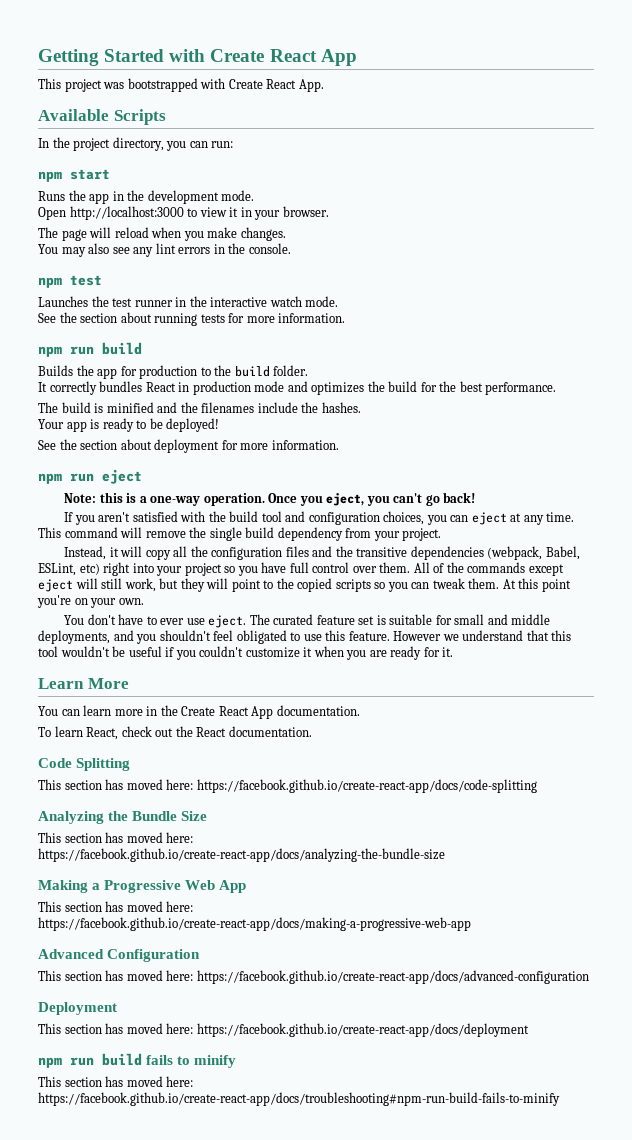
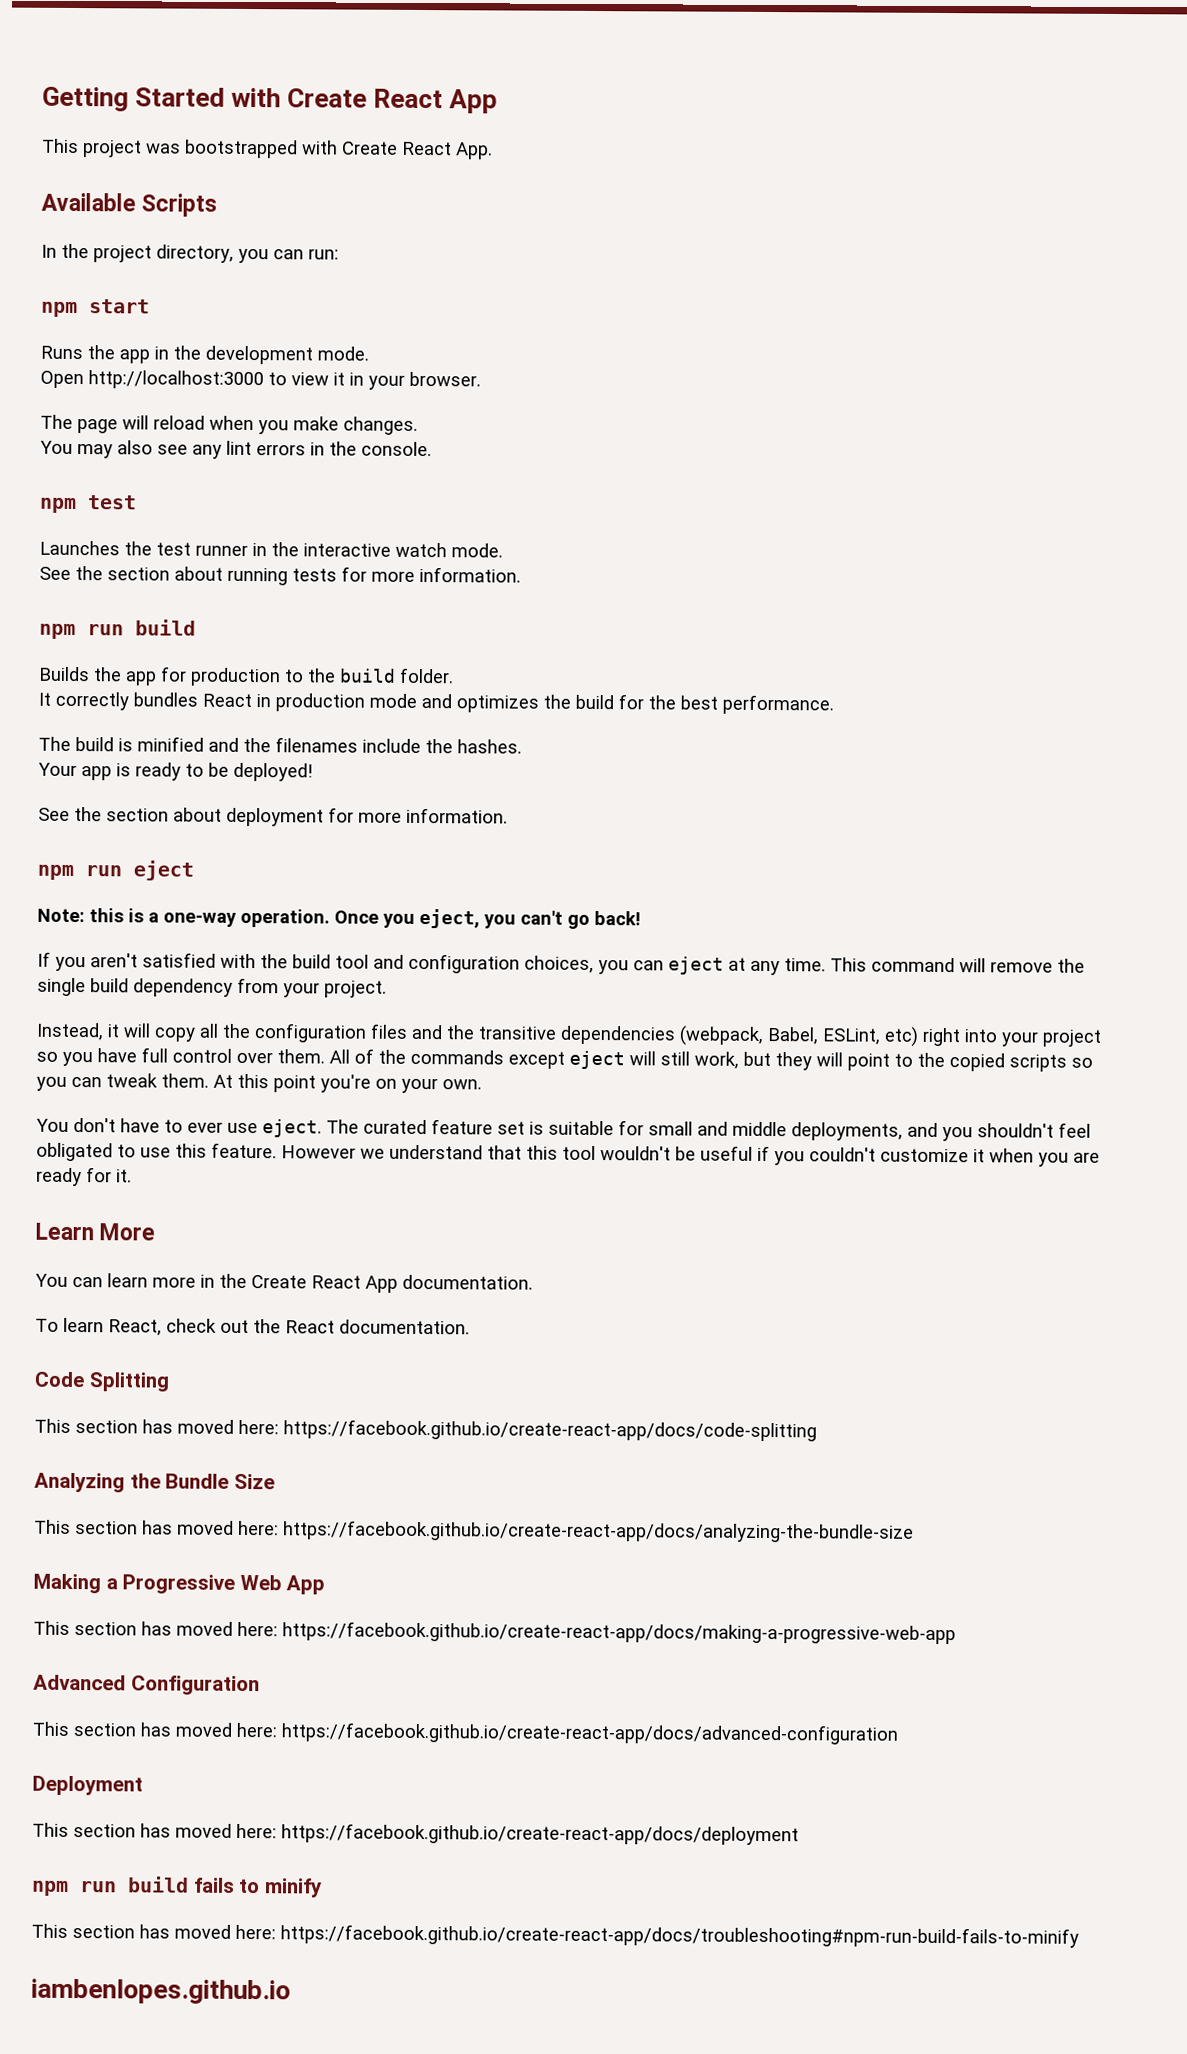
(560, 1099) none -> [31,1978,291,2005] // iambenlopes.github.io

